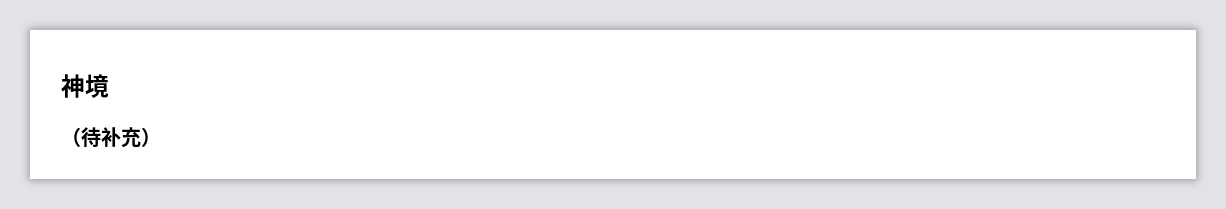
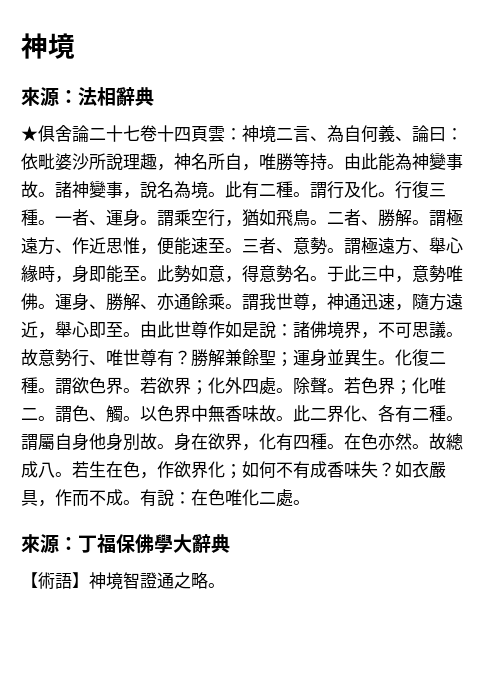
[61,127,161,148] （待补充） -> [21,87,154,106] [21,125,463,143] [21,152,463,171] [21,180,446,199] [21,209,463,227] [21,237,463,255] [21,265,463,283] [21,293,463,311] [21,321,463,339] [21,349,446,367] [21,377,446,395] [21,405,463,423] [21,433,463,451] [21,461,446,479] [21,489,310,507] [21,534,230,554] [21,572,225,590] 來源：法相辭典 // ★俱舍論二十七卷十四頁雲：神境二言、為自何義、論曰：依毗婆沙所說理趣，神名所自，唯勝等持。由此能為神變事故。諸神變事，說名為境。此有二種。謂行及化。行復三種。一者、運身。謂乘空行，猶如飛鳥。二者、勝解。謂極遠方、作近思惟，便能速至。三者、意勢。謂極遠方、舉心緣時，身即能至。此勢如意，得意勢名。于此三中，意勢唯佛。運身、勝解、亦通餘乘。謂我世尊，神通迅速，隨方遠近，舉心即至。由此世尊作如是說：諸佛境界，不可思議。故意勢行、唯世尊有？勝解兼餘聖；運身並異生。化復二種。謂欲色界。若欲界；化外四處。除聲。若色界；化唯二。謂色、觸。以色界中無香味故。此二界化、各有二種。謂屬自身他身別故。身在欲界，化有四種。在色亦然。故總成八。若生在色，作欲界化；如何不有成香味失？如衣嚴具，作而不成。有說：在色唯化二處。 // 來源：丁福保佛學大辭典 // 【術語】神境智證通之略。

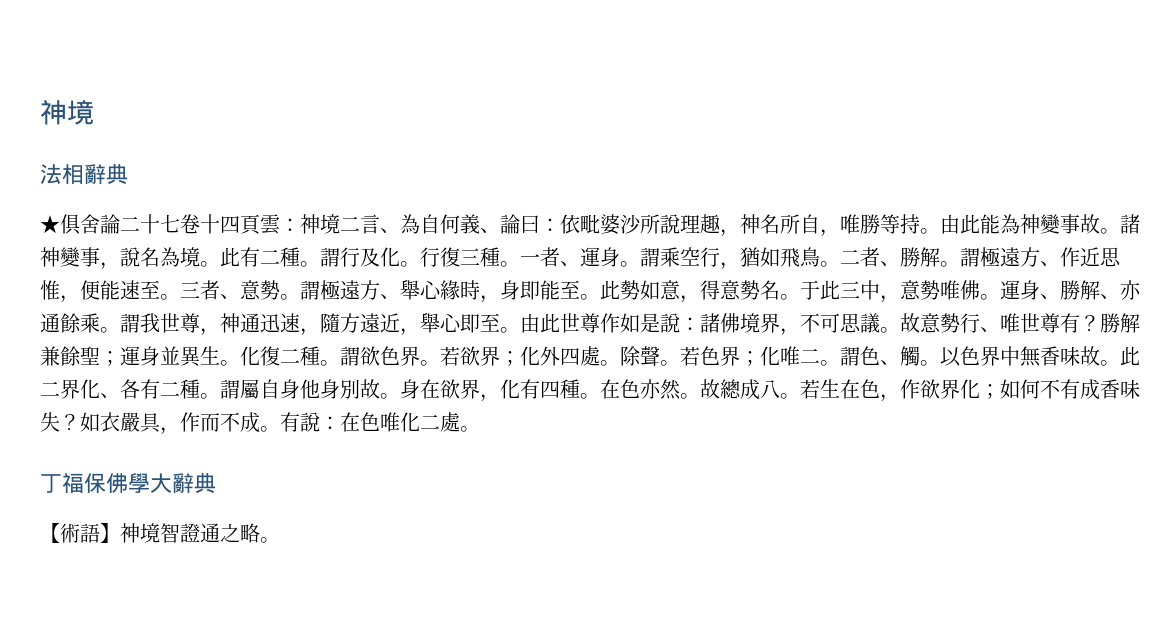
[21,87,78,106] 來源： -> (94, 112) none
[21,534,78,553] 來源： -> (480, 429) none

